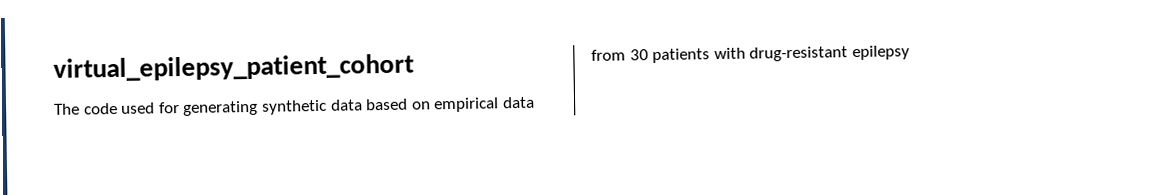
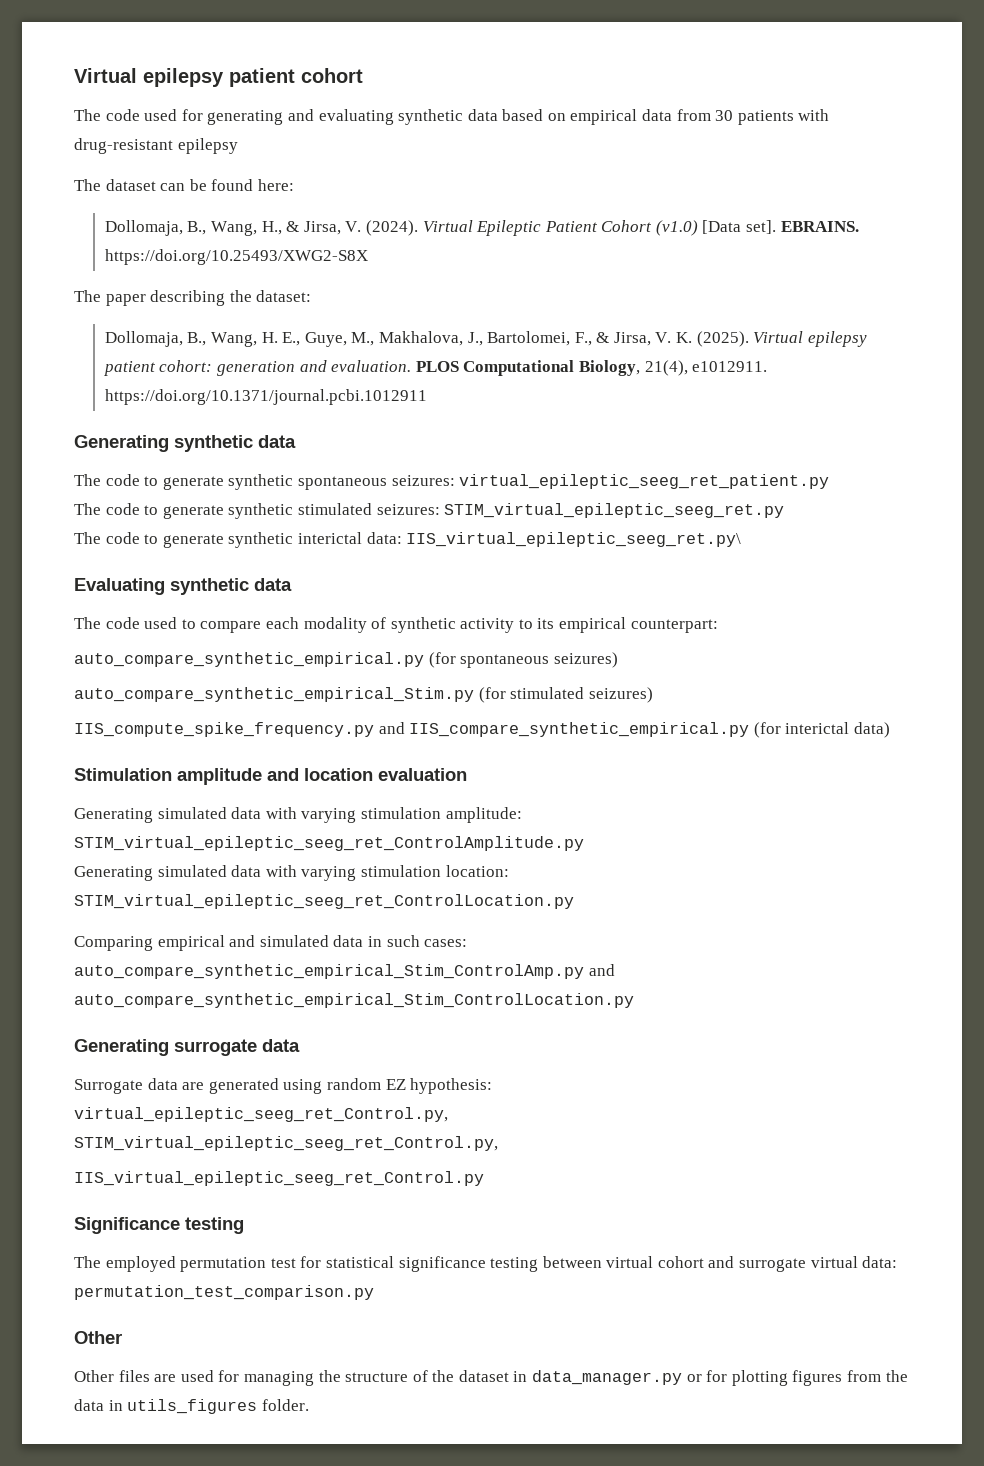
[53,53,414,82] virtual_epilepsy_patient_cohort -> [74,68,363,87] Virtual epilepsy patient cohort
(259, 108) none -> [287,109,394,125] and evaluating
(910, 53) none -> [74,179,294,191] [104,220,859,236] [104,249,368,265] [74,290,312,306] [104,331,867,347] [103,360,768,376] [104,389,427,405] [74,435,296,452] [74,474,830,490] [74,503,785,519] [74,532,742,548] [74,578,292,595] [74,617,718,633] [74,652,618,668] [74,687,653,703] [74,722,890,738] [74,768,467,785] [74,807,522,823] [74,836,584,851] [74,865,509,881] [74,894,574,909] [74,935,468,951] [74,964,615,979] [74,993,634,1008] [74,1039,300,1056] [74,1078,493,1094] [74,1107,448,1122] [74,1136,498,1151] [74,1171,484,1186] [74,1217,244,1234] [74,1256,898,1272] [74,1285,374,1300] [74,1331,122,1344] [74,1370,908,1386] [74,1399,309,1414] // The dataset can be found here: // Dollomaja, B., Wang, H., & Jirsa, V. (2024). Virtual Epileptic Patient Cohort (v1.0) [Data set]. EBRAINS. https://doi.org/10.25493/XWG2-S8X // The paper describing the dataset: // Dollomaja, B., Wang, H. E., Guye, M., Makhalova, J., Bartolomei, F., & Jirsa, V. K. (2025). Virtual epilepsy patient cohort: generation and evaluation. PLOS Computational Biology, 21(4), e1012911. https://doi.org/10.1371/journal.pcbi.1012911 // Generating synthetic data // The code to generate synthetic spontaneous seizures: virtual_epileptic_seeg_ret_patient.py // The code to generate synthetic stimulated seizures: STIM_virtual_epileptic_seeg_ret.py // The code to generate synthetic interictal data: IIS_virtual_epileptic_seeg_ret.py\ // Evaluating synthetic data // The code used to compare each modality of synthetic activity to its empirical counterpart: // auto_compare_synthetic_empirical.py (for spontaneous seizures) // auto_compare_synthetic_empirical_Stim.py (for stimulated seizures) // IIS_compute_spike_frequency.py and IIS_compare_synthetic_empirical.py (for interictal data) // Stimulation amplitude and location evaluation // Generating simulated data with varying stimulation amplitude: STIM_virtual_epileptic_seeg_ret_ControlAmplitude.py // Generating simulated data with varying stimulation location: STIM_virtual_epileptic_seeg_ret_ControlLocation.py // Comparing empirical and simulated data in such cases: auto_compare_synthetic_empirical_Stim_ControlAmp.py and auto_compare_synthetic_empirical_Stim_ControlLocation.py // Generating surrogate data // Surrogate data are generated using random EZ hypothesis: // virtual_epileptic_seeg_ret_Control.py, // STIM_virtual_epileptic_seeg_ret_Control.py, // IIS_virtual_epileptic_seeg_ret_Control.py // Significance testing // The employed permutation test for statistical significance testing between virtual cohort and surrogate virtual data: permutation_test_comparison.py // Other // Other files are used for managing the structure of the dataset in data_manager.py or for plotting figures from the data in utils_figures folder.

